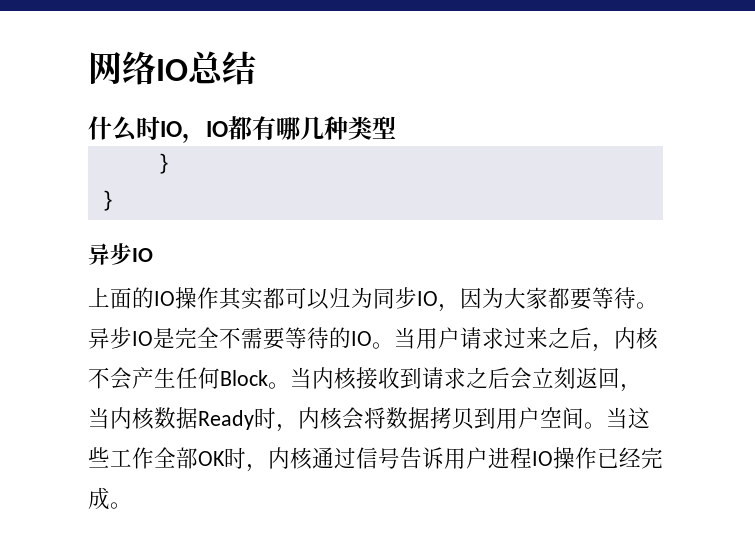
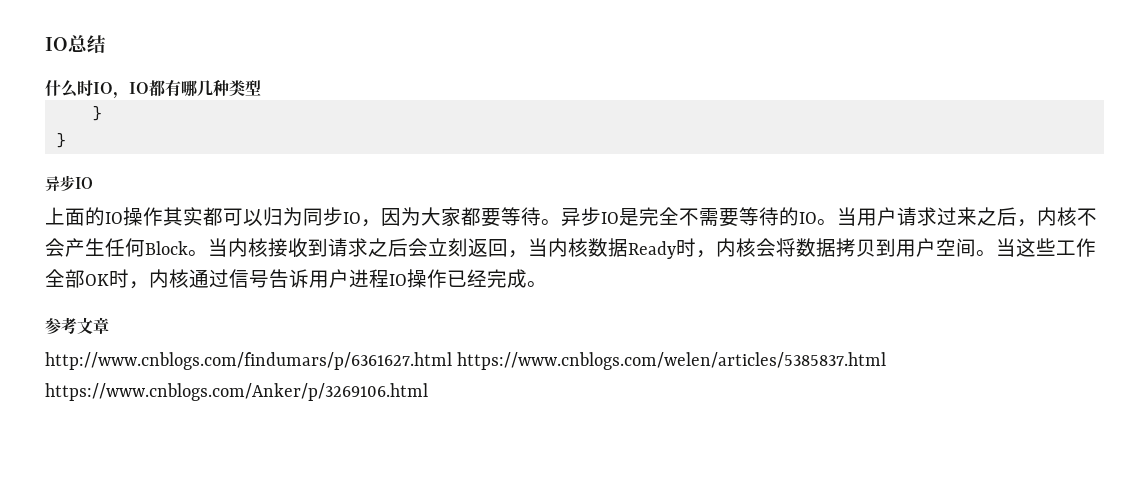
[88,51,156,85] 网络 -> (45, 44) none
(132, 505) none -> [45,317,109,335] [45,352,887,370] [45,383,428,401] // 参考文章 // http://www.cnblogs.com/findumars/p/6361627.html https://www.cnblogs.com/welen/articles/5385837.html https://www.cnblogs.com/Anker/p/3269106.html

